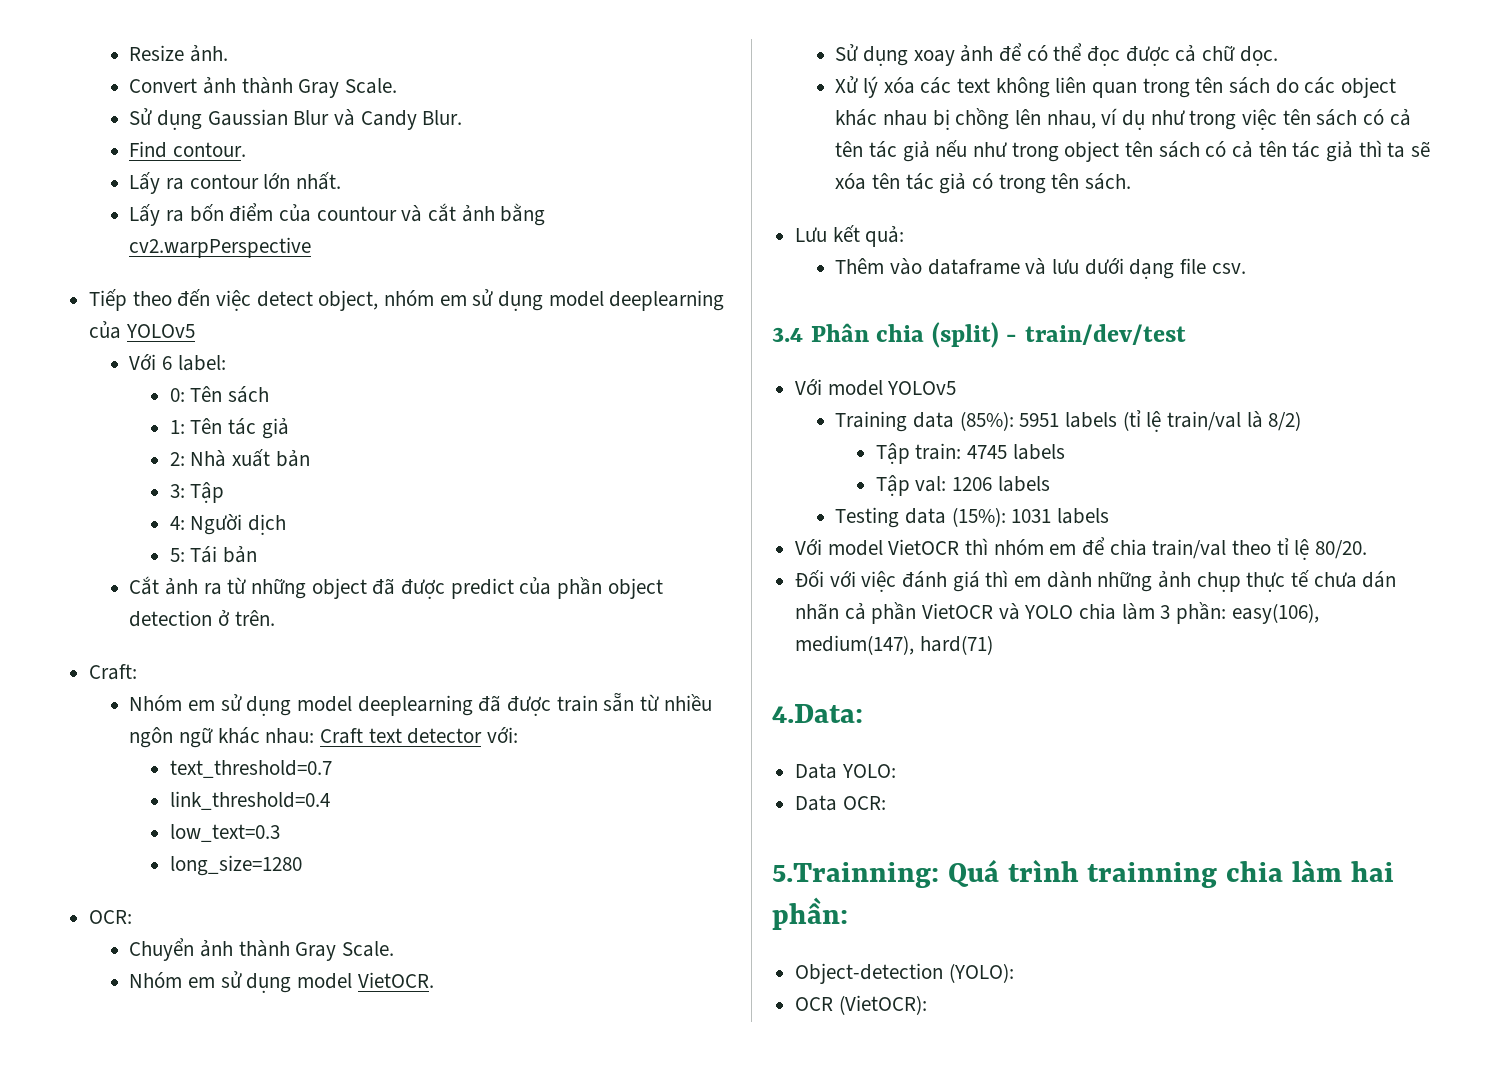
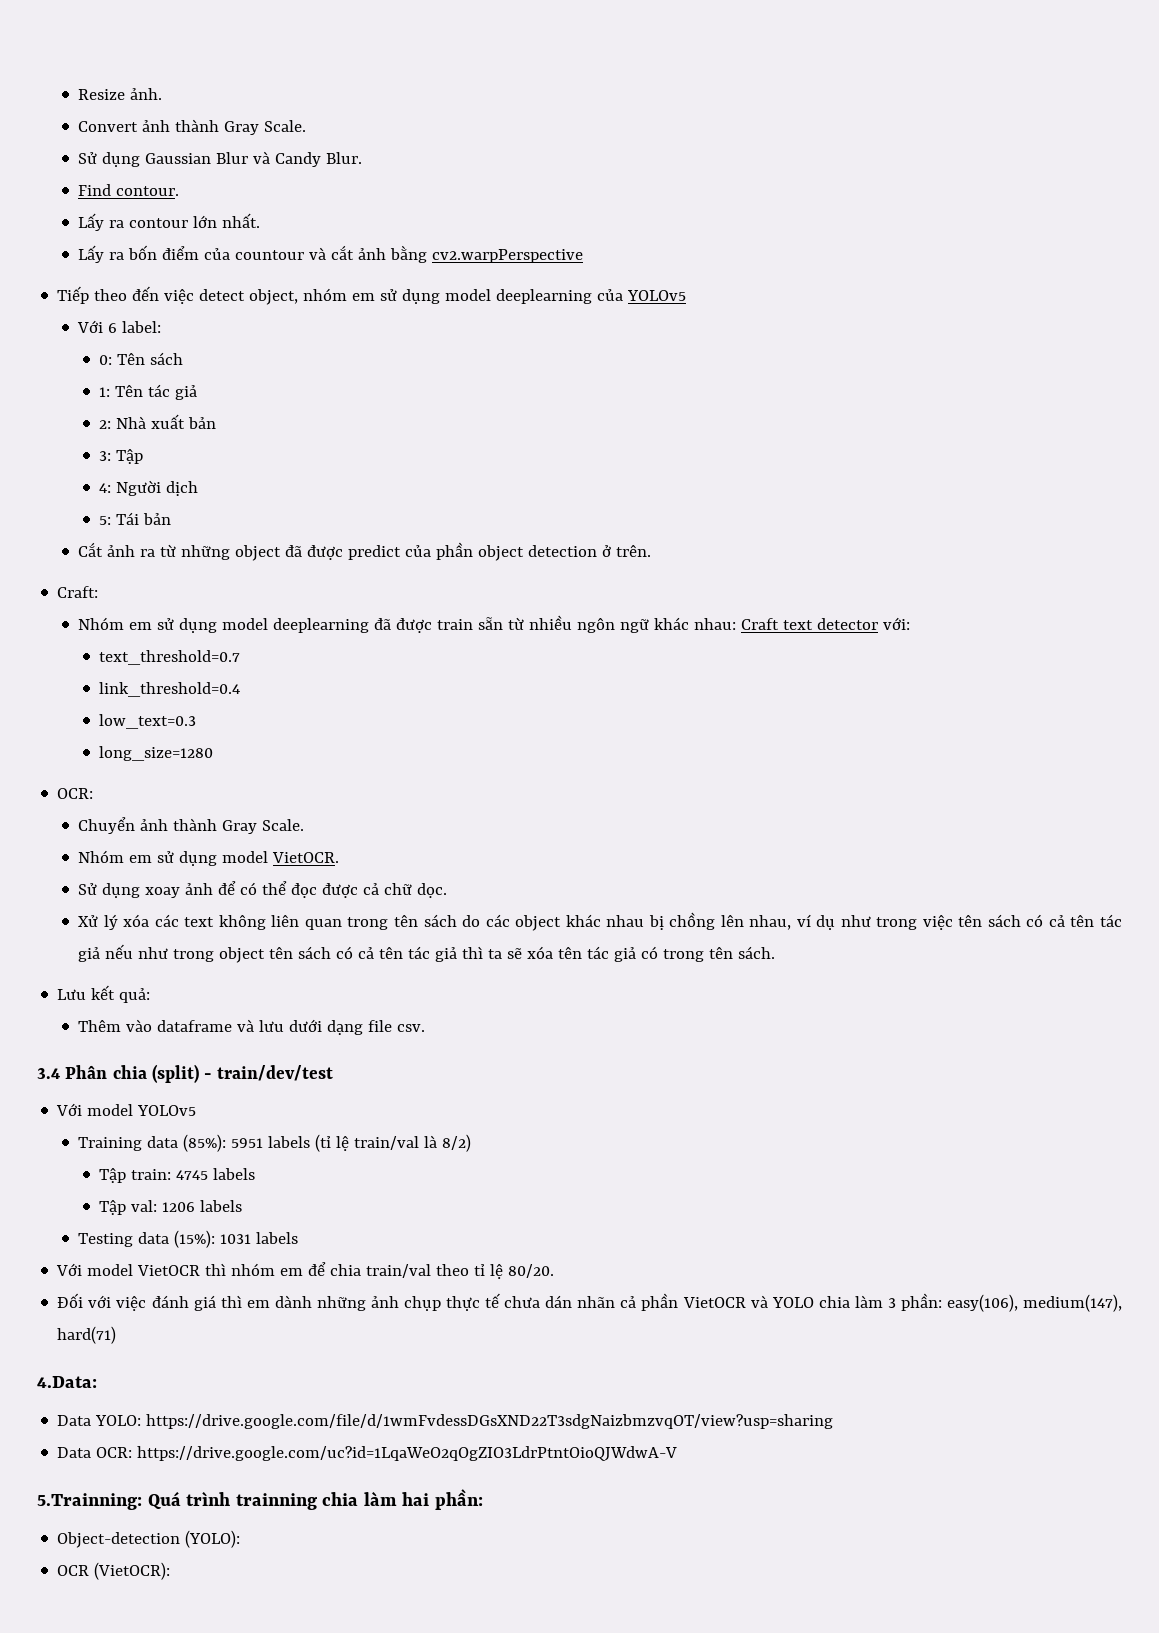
(896, 771) none -> [146,1414,834,1429] https://drive.google.com/file/d/1wmFvdessDGsXND22T3sdgNaizbmzvqOT/view?usp=sharing
(886, 803) none -> [137,1446,678,1461] https://drive.google.com/uc?id=1LqaWeO2qOgZIO3LdrPtntOioQJWdwA-V

